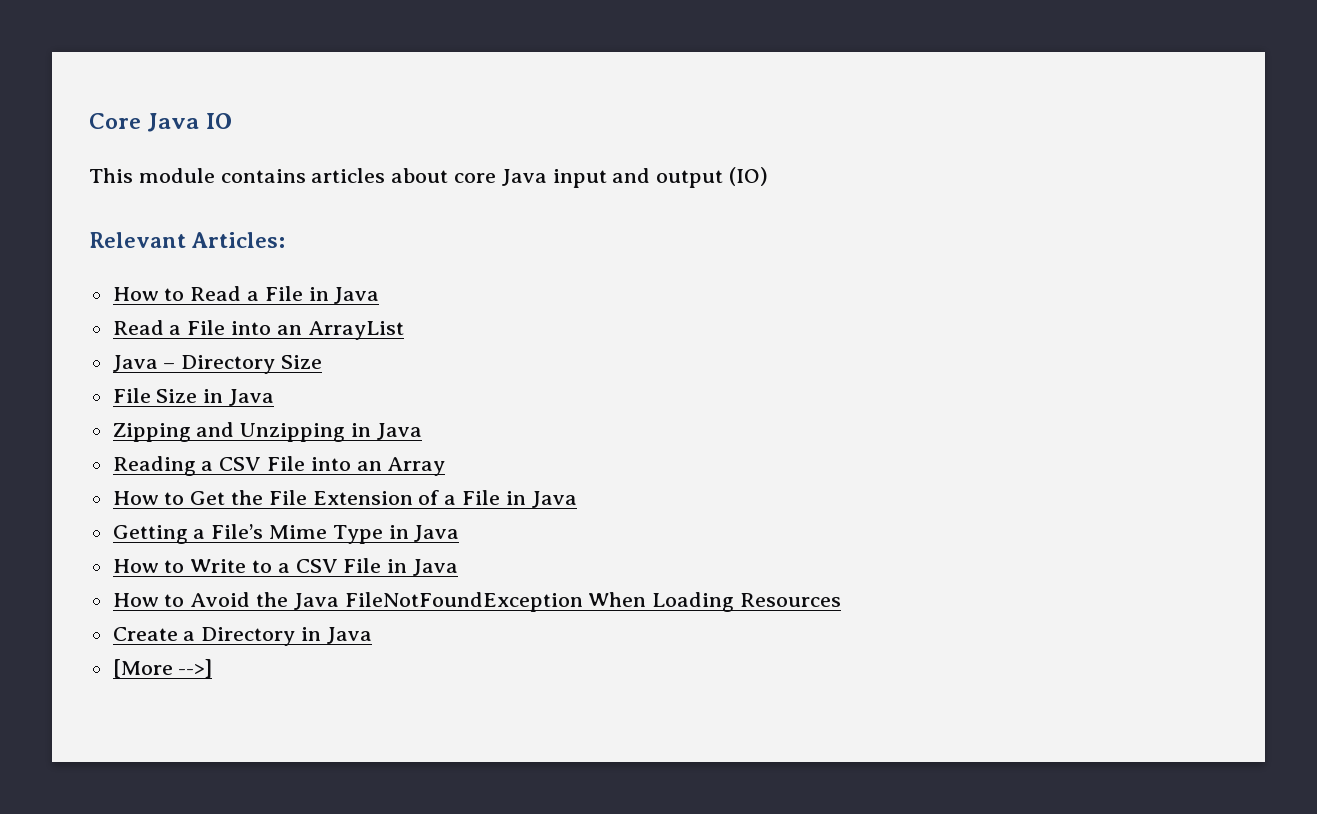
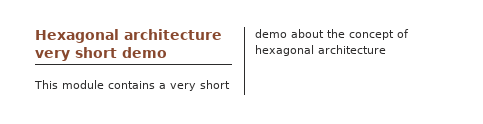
[89,113,232,132] [89,167,769,188] [89,232,286,248] [112,286,380,304] [112,320,404,340] [112,355,323,374] [112,388,275,406] [112,422,422,442] [112,456,446,476] [112,490,577,508] [112,524,460,544] [112,558,459,576] [112,592,842,612] [112,627,372,646] [112,659,213,678] Core Java IO // This module contains articles about core Java input and output (IO) // Relevant Articles: // How to Read a File in Java // Read a File into an ArrayList // Java – Directory Size // File Size in Java // Zipping and Unzipping in Java // Reading a CSV File into an Array // How to Get the File Extension of a File in Java // Getting a File’s Mime Type in Java // How to Write to a CSV File in Java // How to Avoid the Java FileNotFoundException When Loading Resources // Create a Directory in Java // [More -->] -> [35,29,222,43] [35,47,167,61] [34,80,230,91] [255,29,409,40] [255,45,386,56] Hexagonal architecture very short demo // This module contains a very short demo about the concept of hexagonal architecture

